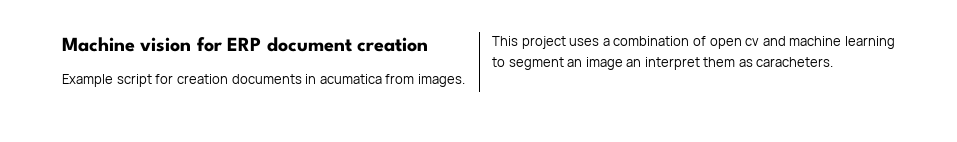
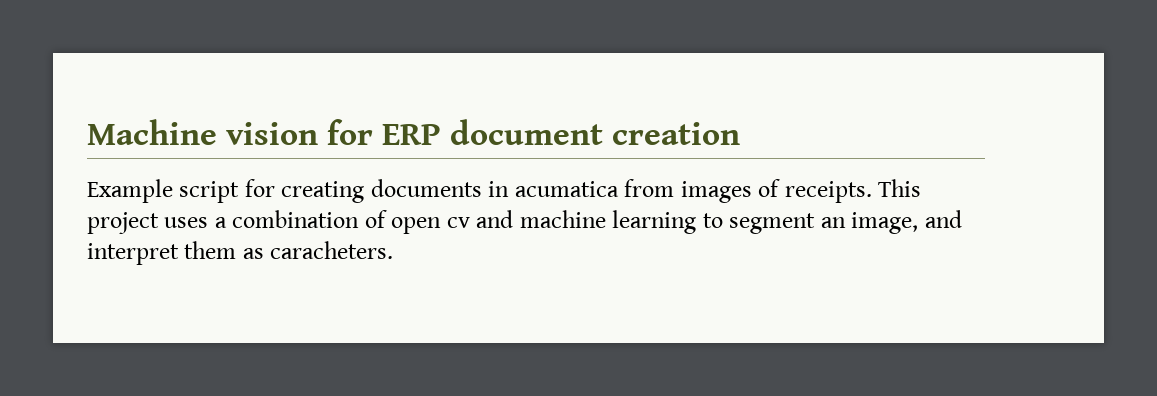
[176,74,228,84] creation -> [281,181,365,203] creating
[418,74,465,87] images. -> [680,179,872,203] images of receipts.
[585,57,642,70] image an -> [851,210,962,234] image, and

